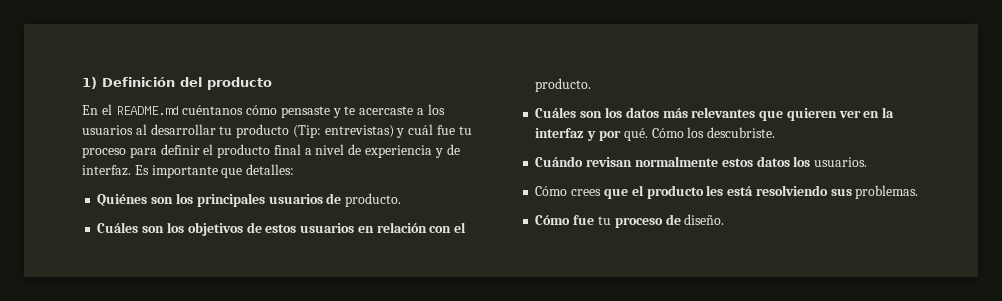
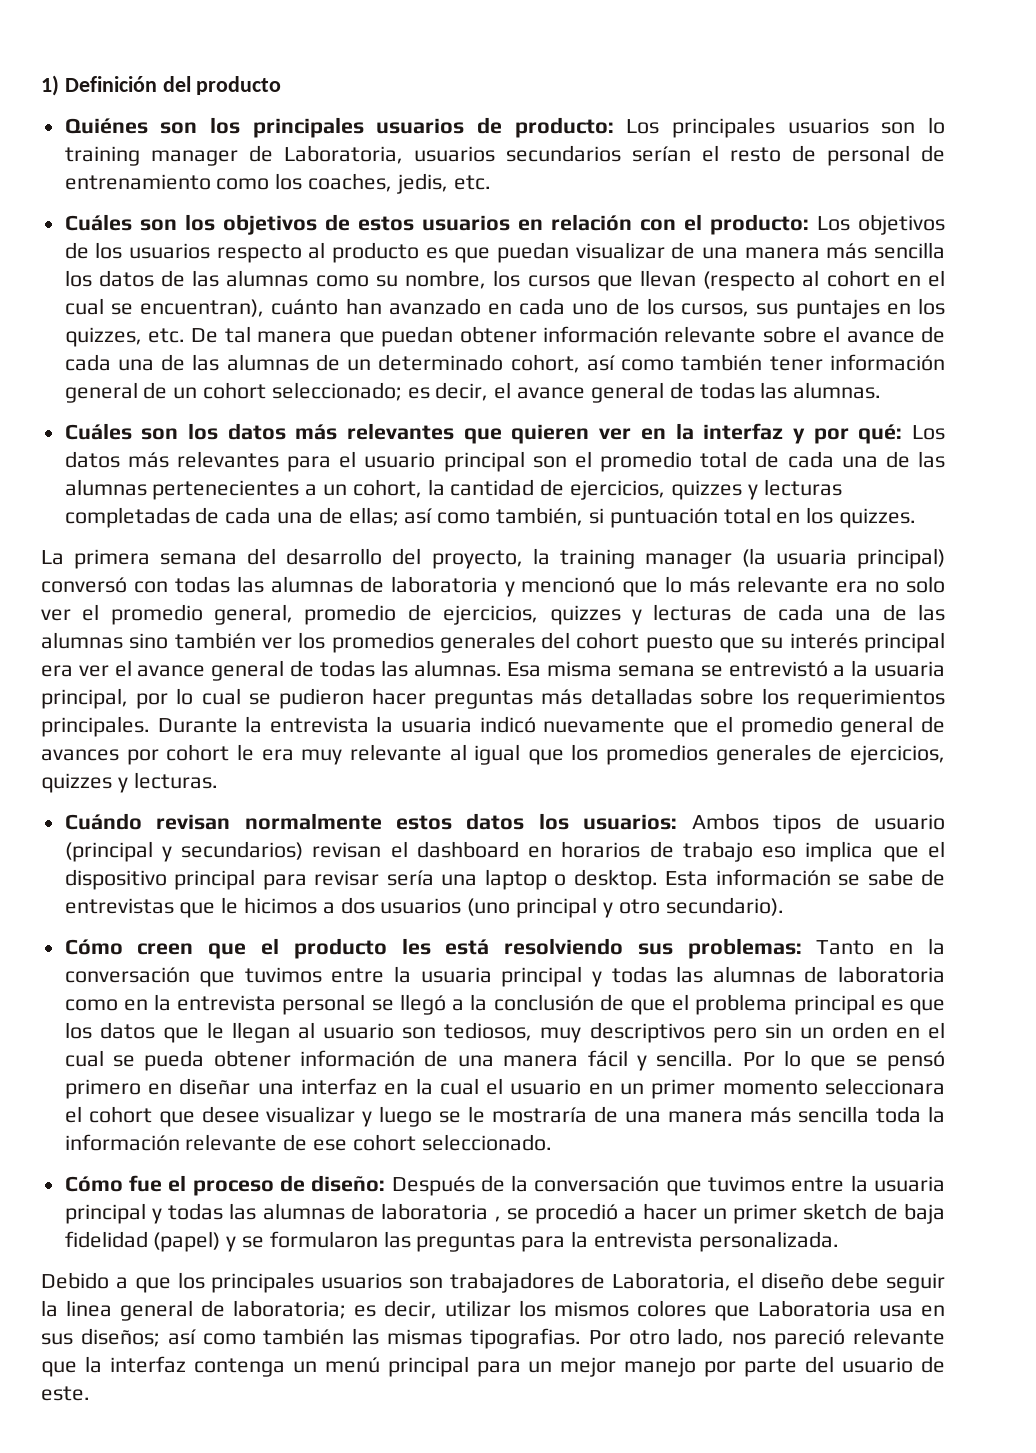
[82,104,445,118] [82,124,472,138] [82,144,460,158] [82,164,295,178] // En el README.md cuéntanos cómo pensaste y te acercaste a los usuarios al desarrollar tu producto (Tip: entrevistas) y cuál fue tu proceso para definir el producto final a nivel de experiencia y de interfaz. Es importante que detalles: -> (282, 85) none
[345,193,402,207] producto. -> [514,117,945,138] [64,145,945,166] [64,173,491,194] producto: Los principales usuarios son lo training manager de Laboratoria, usuarios secundarios serían el resto de personal de entrenamiento como los coaches, jedis, etc.
[535,78,592,92] producto. -> [709,214,945,235] [64,242,945,263] [64,270,946,291] [64,298,946,319] [64,326,946,347] [64,354,945,373] [64,382,882,403] producto: Los objetivos de los usuarios respecto al producto es que puedan visualizar de una manera más sencilla los datos de las alumnas como su nombre, los cursos que llevan (respecto al cohort en el cual se encuentran), cuánto han avanzado en cada uno de los cursos, sus puntajes en los quizzes, etc. De tal manera que puedan obtener información relevante sobre el avance de cada una de las alumnas de un determinado cohort, así como también tener información general de un cohort seleccionado; es decir, el avance general de todas las alumnas.
[623,127,776,141] qué. Cómo los descubriste. -> [858,424,946,444] [64,451,945,472] [64,479,842,500] [64,507,916,528] [41,548,945,569] [41,576,945,597] [41,604,946,625] [41,632,945,653] [41,660,945,681] [41,688,945,709] [41,716,946,737] [41,744,945,765] [41,772,218,793] qué: Los datos más relevantes para el usuario principal son el promedio total de cada una de las alumnas pertenecientes a un cohort, la cantidad de ejercicios, quizzes y lecturas completadas de cada una de ellas; así como también, si puntuación total en los quizzes. // La primera semana del desarrollo del proyecto, la training manager (la usuaria principal) conversó con todas las alumnas de laboratoria y mencionó que lo más relevante era no solo ver el promedio general, promedio de ejercicios, quizzes y lecturas de cada una de las alumnas sino también ver los promedios generales del cohort puesto que su interés principal era ver el avance general de todas las alumnas. Esa misma semana se entrevistó a la usuaria principal, por lo cual se pudieron hacer preguntas más detalladas sobre los requerimientos principales. Durante la entrevista la usuaria indicó nuevamente que el promedio general de avances por cohort le era muy relevante al igual que los promedios generales de ejercicios, quizzes y lecturas.
[814,157,868,167] [535,186,602,196] usuarios. // Cómo crees -> [583,813,945,834] [64,841,945,862] [64,869,946,890] [64,897,784,918] [64,939,194,955] usuarios: Ambos tipos de usuario (principal y secundarios) revisan el dashboard en horarios de trabajo eso implica que el dispositivo principal para revisar sería una laptop o desktop. Esta información se sabe de entrevistas que le hicimos a dos usuarios (uno principal y otro secundario). // Cómo creen
[855,185,919,199] problemas. -> [687,938,946,959] [64,966,945,987] [64,994,946,1015] [64,1022,946,1043] [64,1050,946,1071] [64,1078,946,1099] [64,1106,946,1127] [64,1134,552,1151] problemas: Tanto en la conversación que tuvimos entre la usuaria principal y todas las alumnas de laboratoria como en la entrevista personal se llegó a la conclusión de que el problema principal es que los datos que le llegan al usuario son tediosos, muy descriptivos pero sin un orden en el cual se pueda obtener información de una manera fácil y sencilla. Por lo que se pensó primero en diseñar una interfaz en la cual el usuario en un primer momento seleccionara el cohort que desee visualizar y luego se le mostraría de una manera más sencilla toda la información relevante de ese cohort seleccionado.
[597,216,611,225] tu -> [168,1175,187,1192] el
[684,214,725,225] diseño. -> [311,1175,946,1196] [64,1203,946,1224] [64,1231,839,1252] [41,1272,945,1293] [41,1300,945,1321] [41,1328,945,1349] [41,1356,945,1377] [41,1386,90,1401] diseño: Después de la conversación que tuvimos entre la usuaria principal y todas las alumnas de laboratoria , se procedió a hacer un primer sketch de baja fidelidad (papel) y se formularon las preguntas para la entrevista personalizada. // Debido a que los principales usuarios son trabajadores de Laboratoria, el diseño debe seguir la linea general de laboratoria; es decir, utilizar los mismos colores que Laboratoria usa en sus diseños; así como también las mismas tipografias. Por otro lado, nos pareció relevante que la interfaz contenga un menú principal para un mejor manejo por parte del usuario de este.

